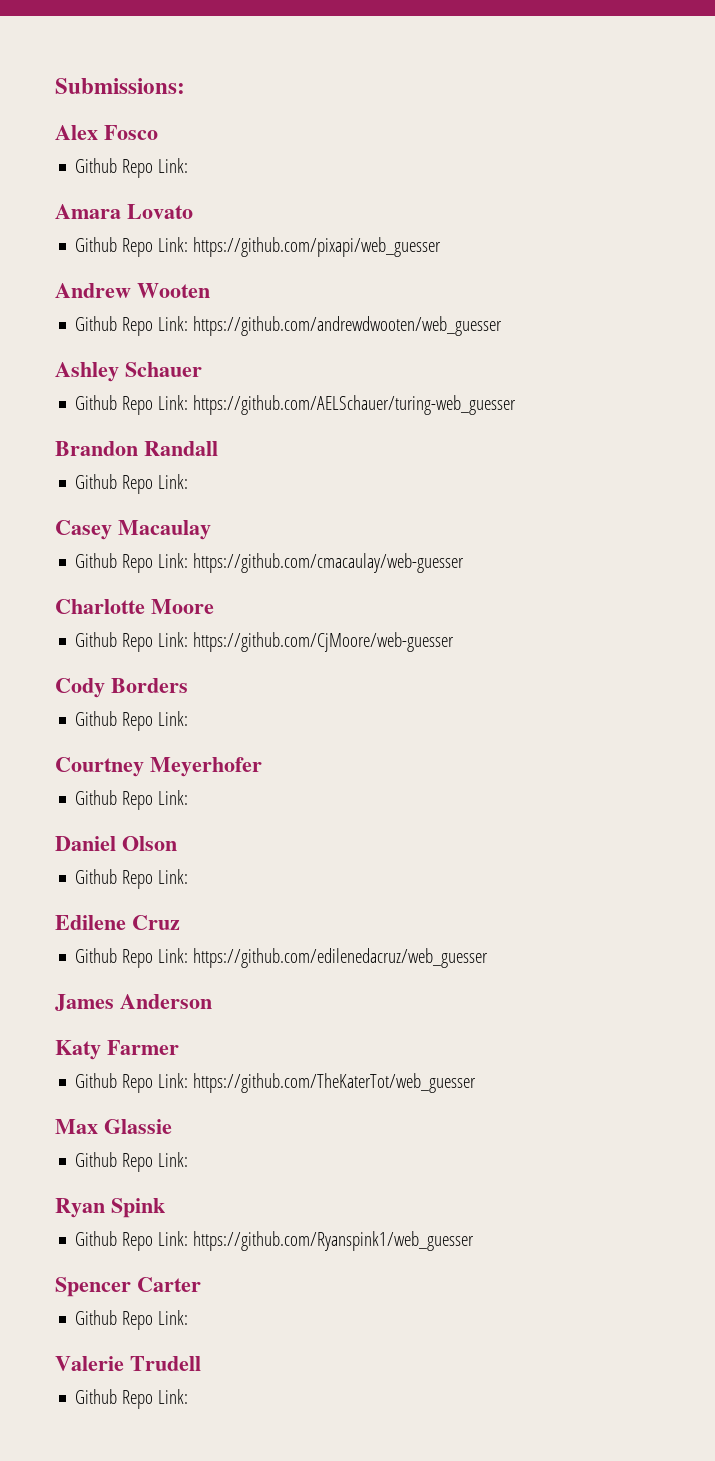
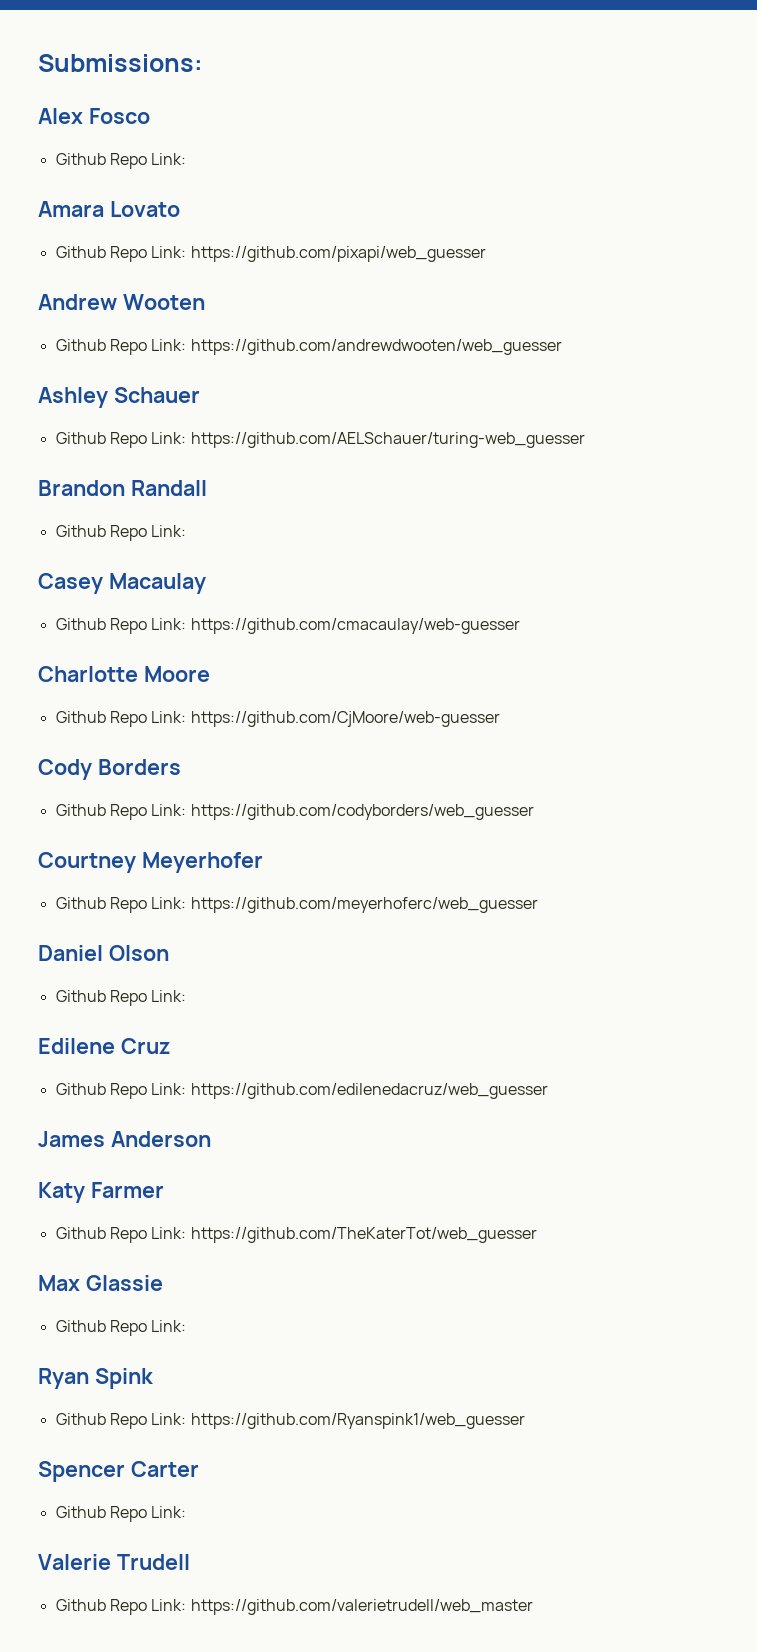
(189, 718) none -> [190,804,534,820] https://github.com/codyborders/web_guesser
(189, 797) none -> [190,897,538,913] https://github.com/meyerhoferc/web_guesser
(189, 1396) none -> [190,1599,533,1615] https://github.com/valerietrudell/web_master

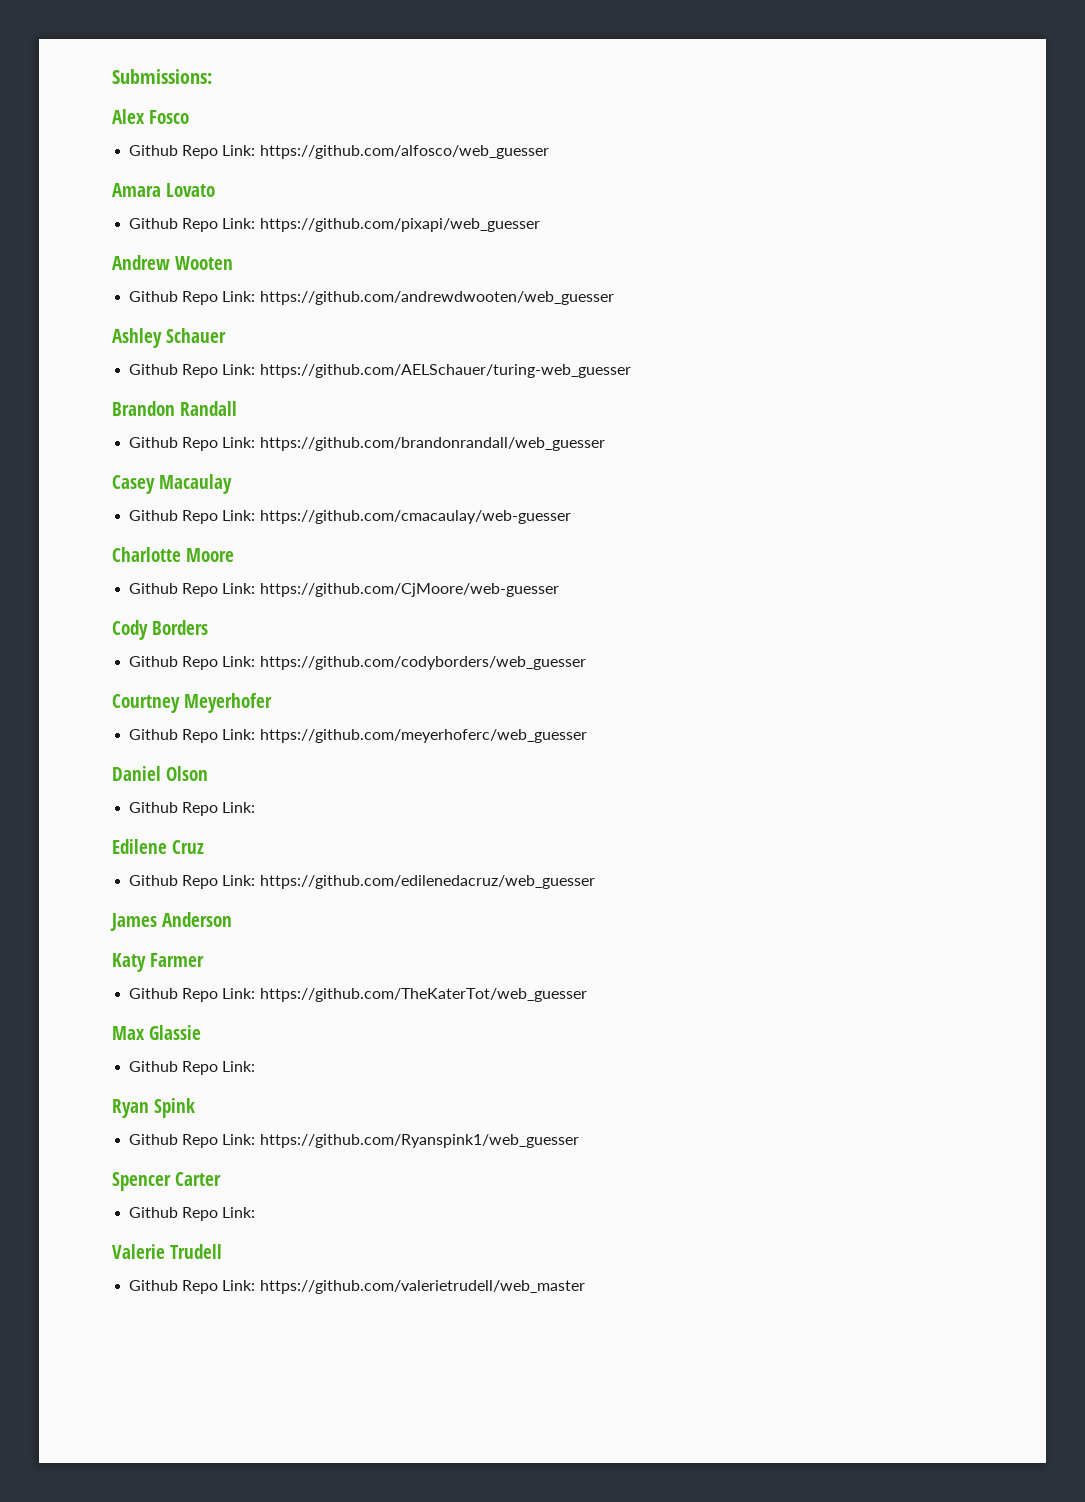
(187, 159) none -> [259,145,549,159] https://github.com/alfosco/web_guesser
(187, 531) none -> [259,437,605,451] https://github.com/brandonrandall/web_guesser

